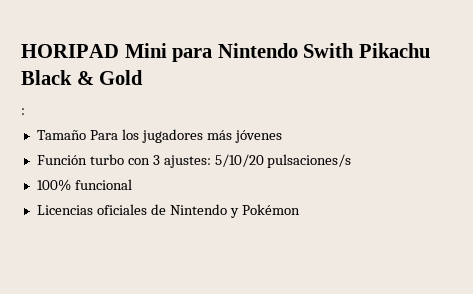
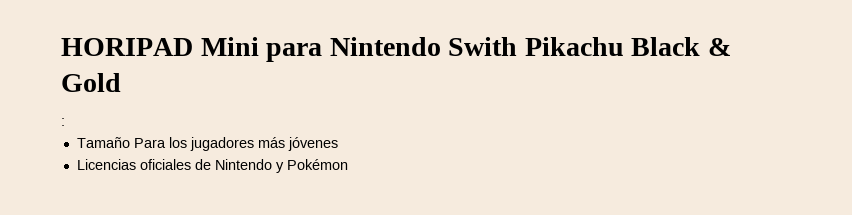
[36,154,352,168] [36,179,132,191] // Función turbo con 3 ajustes: 5/10/20 pulsaciones/s // 100% funcional -> (338, 144) none

